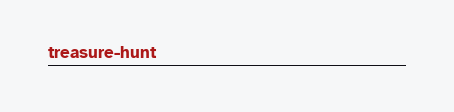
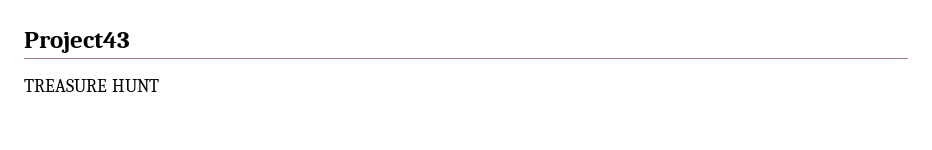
[48,46,157,58] treasure-hunt -> [24,32,130,53] [24,79,159,92] Project43 // TREASURE HUNT

